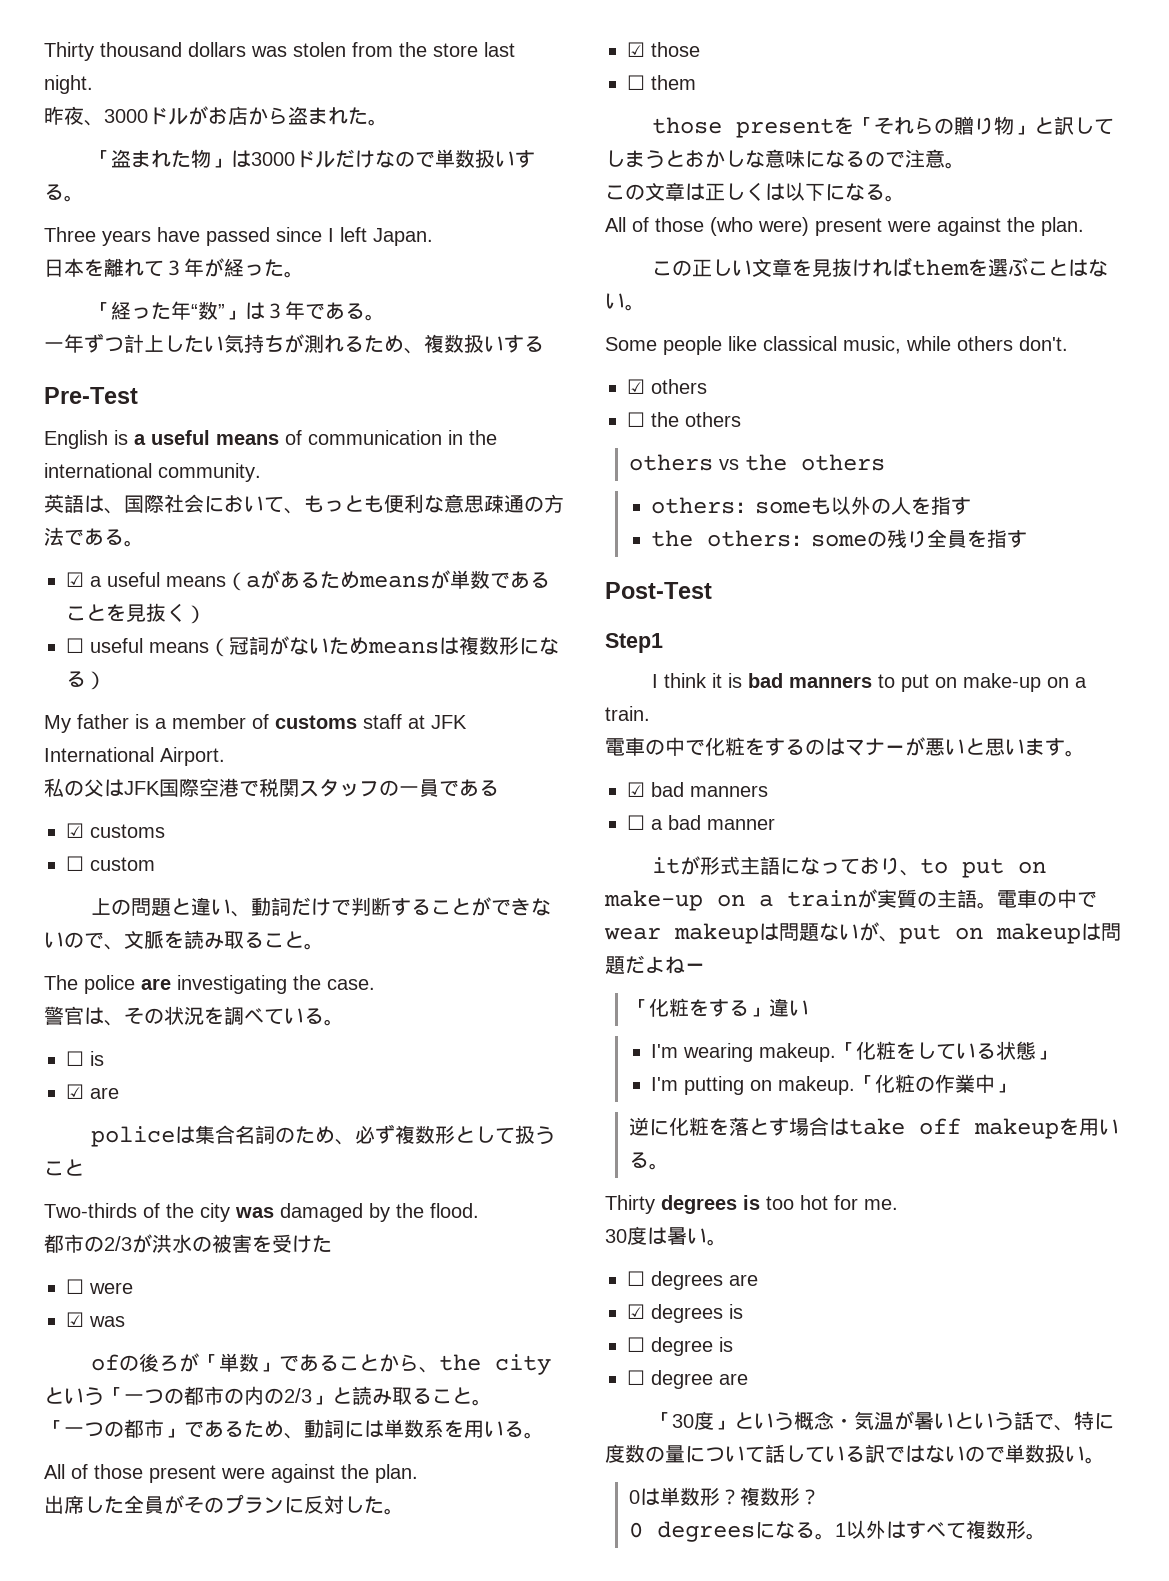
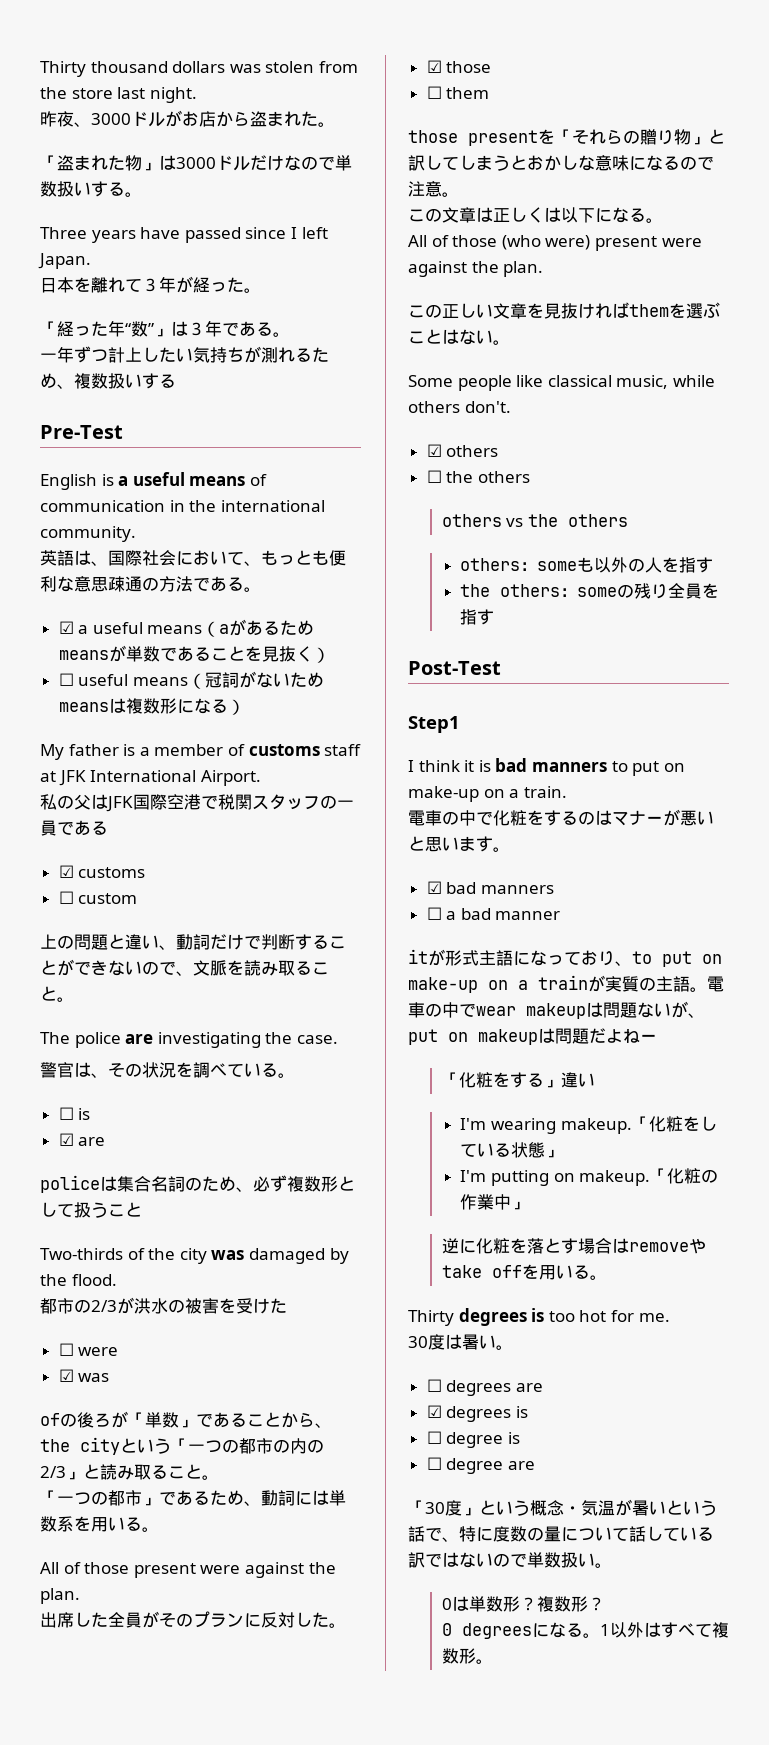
(849, 1127) none -> [628,1238,706,1254] removeや
[973,1118,1059,1139] makeup -> (522, 1271) none

